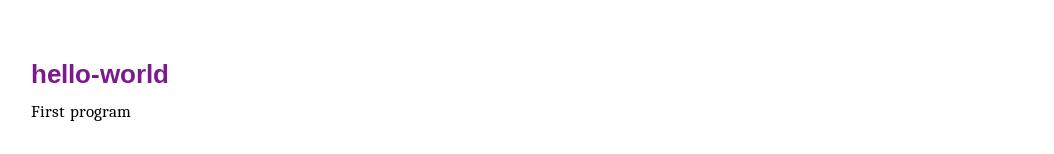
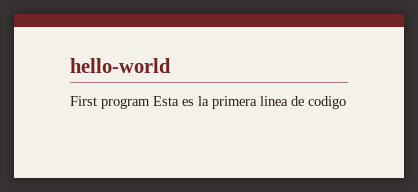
(131, 114) none -> [153,96,346,109] Esta es la primera linea de codigo

